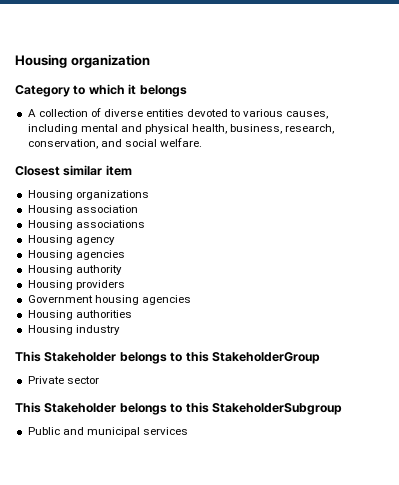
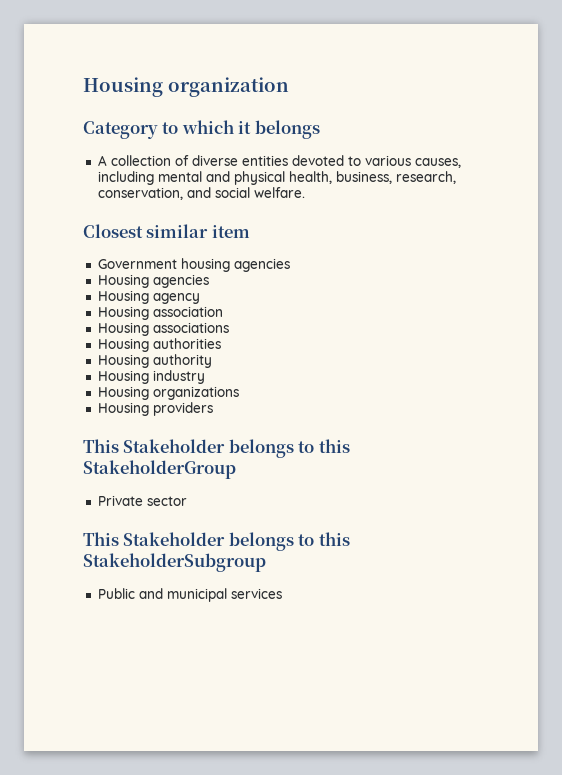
[27,190,149,200] Housing organizations -> [97,258,290,272] [97,274,209,288] [97,290,200,304] Government housing agencies // Housing agencies // Housing agency
[75,237,115,245] [27,250,125,260] agency // Housing agencies -> [152,338,221,349] authorities
[75,280,125,290] [27,295,191,305] [27,310,132,320] [27,325,120,335] providers // Government housing agencies // Housing authorities // Housing industry -> [152,370,205,384] [97,386,239,400] [97,402,213,416] industry // Housing organizations // Housing providers

